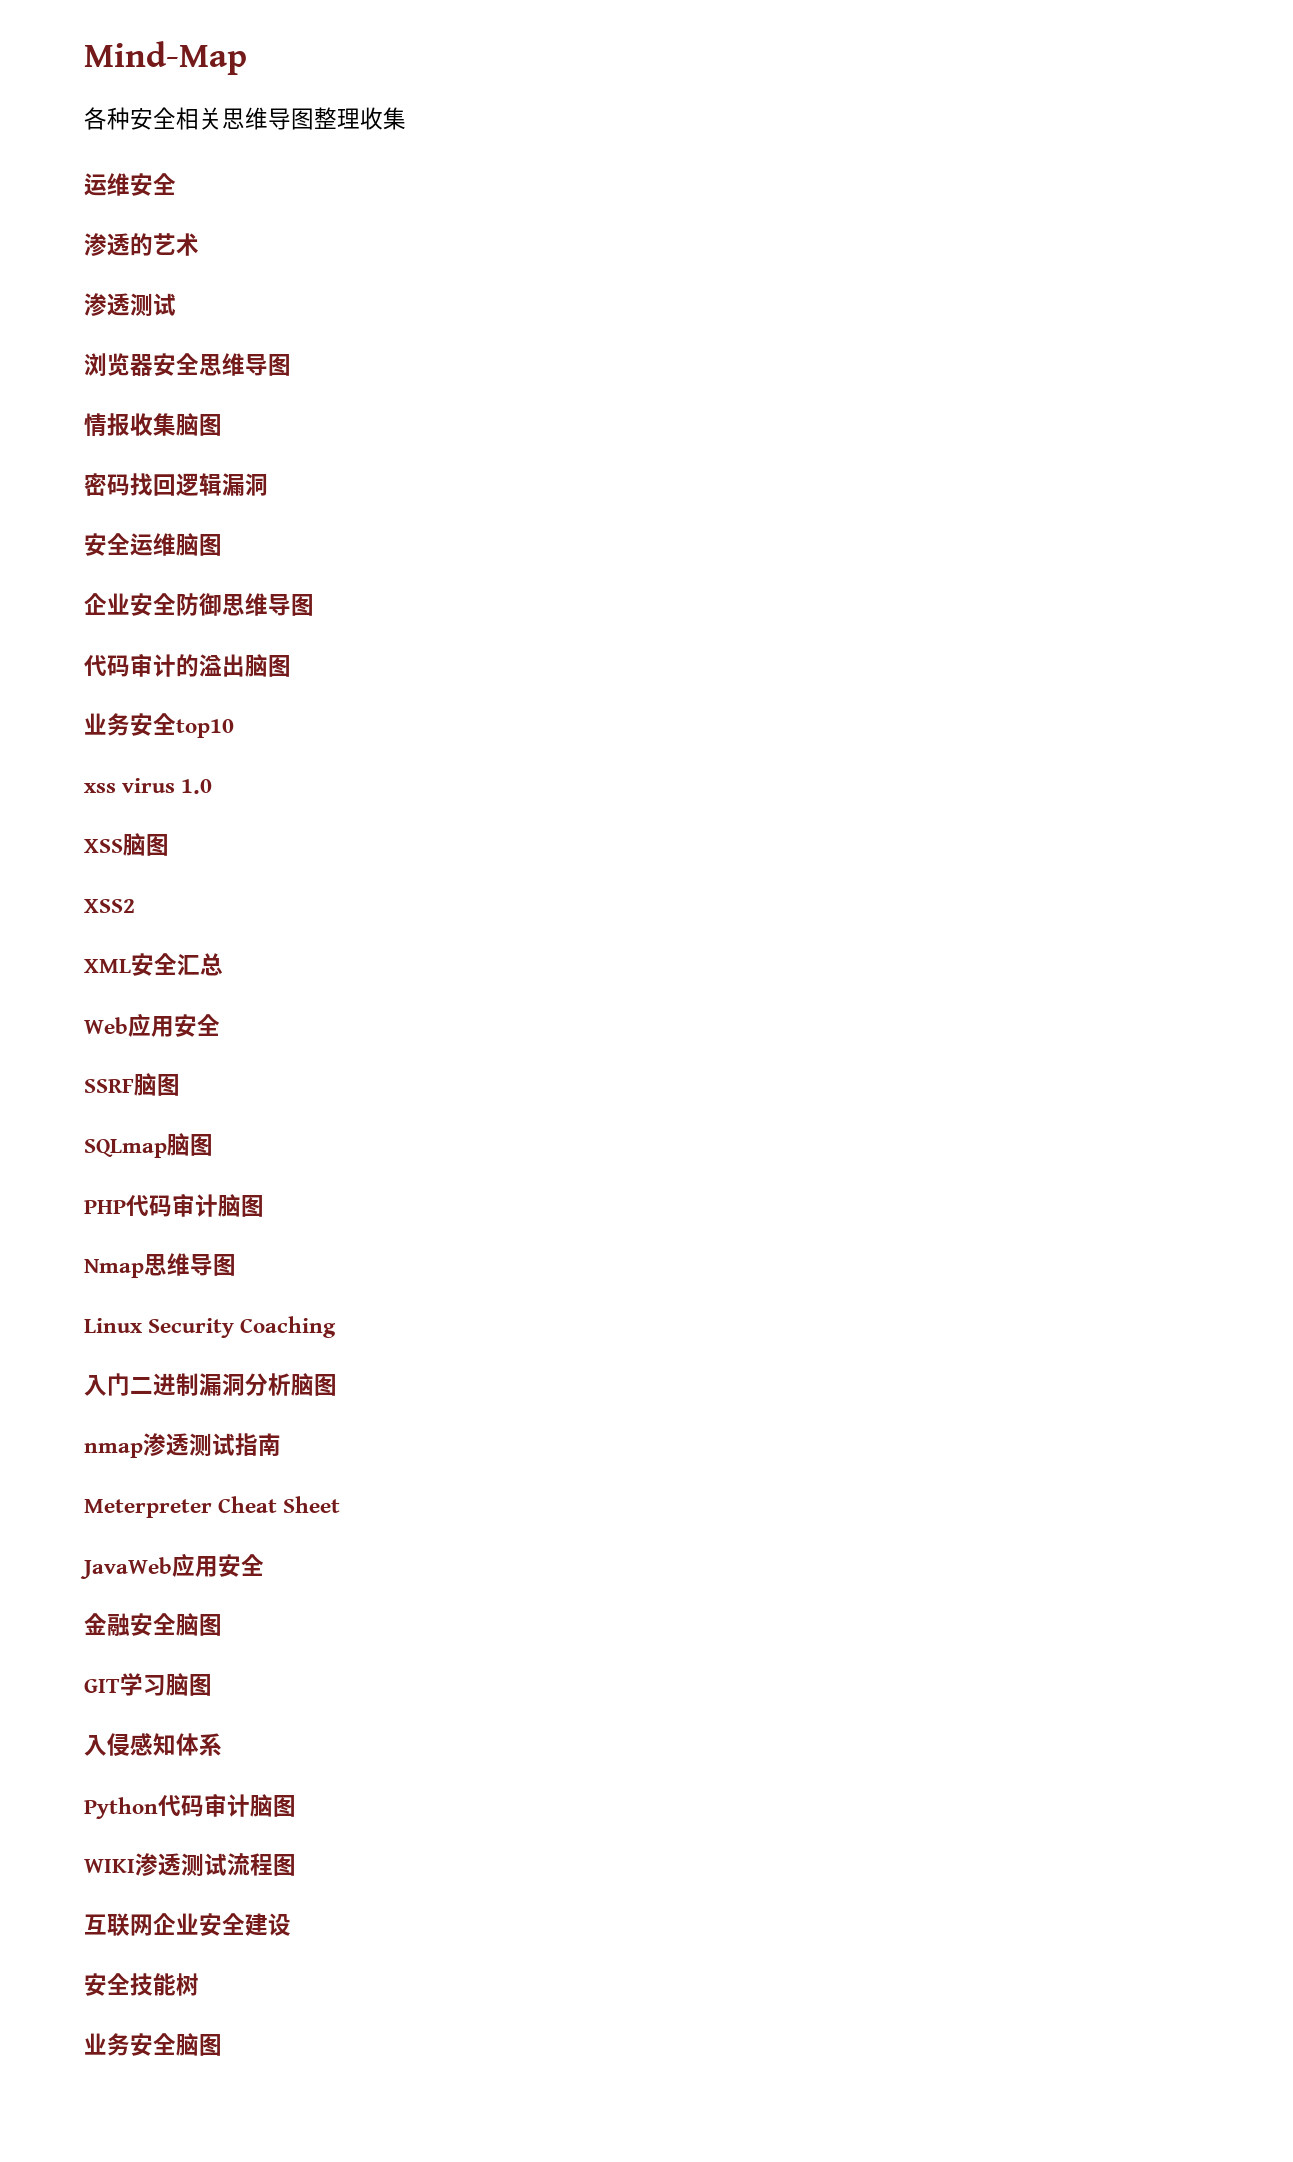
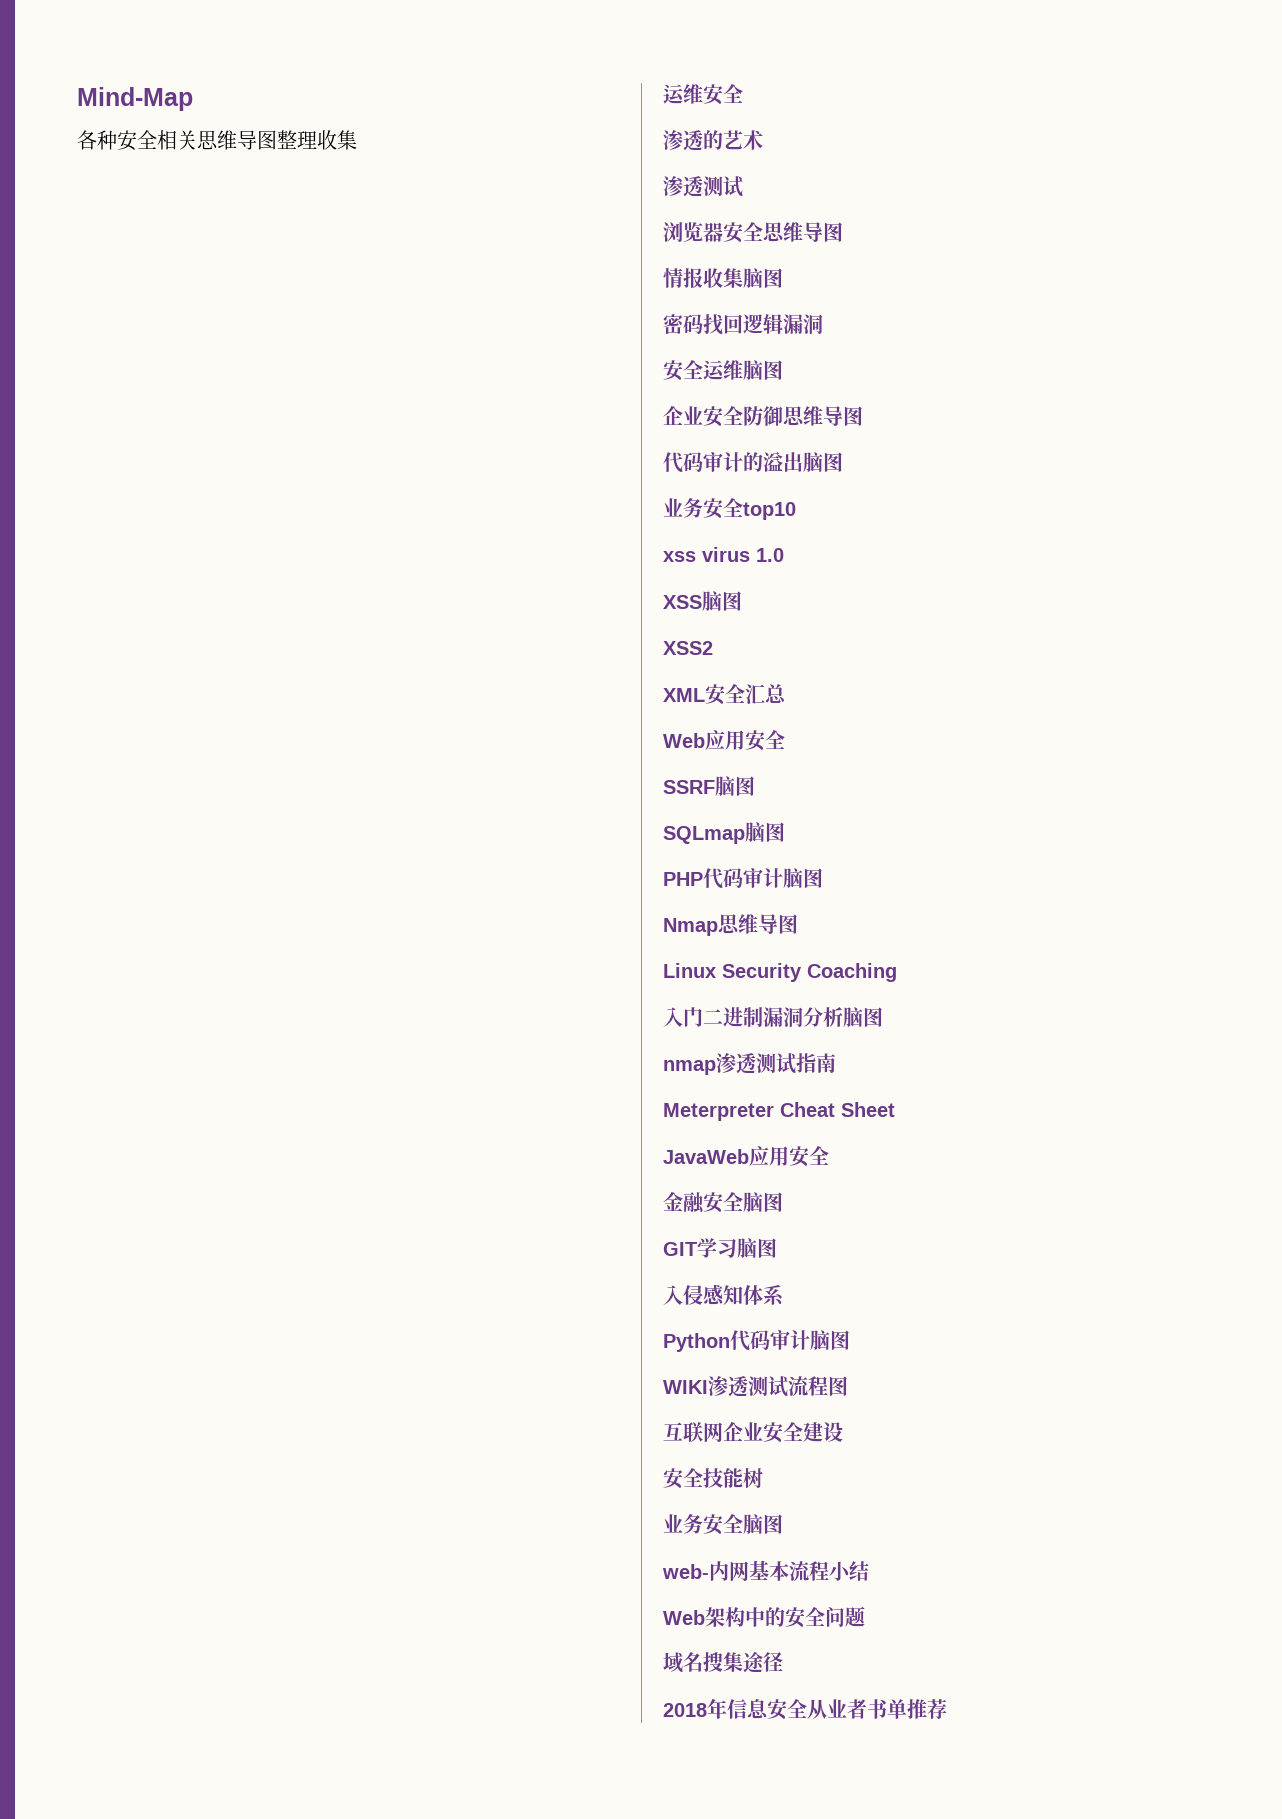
(222, 2045) none -> [662,1560,869,1581] [663,1606,865,1628] [663,1652,783,1673] [663,1698,947,1720] // web-内网基本流程小结 // Web架构中的安全问题 // 域名搜集途径 // 2018年信息安全从业者书单推荐

